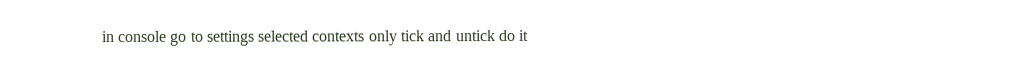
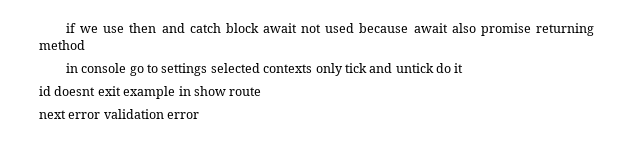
(100, 37) none -> [65,23,594,36] [39,40,85,50] if we use then and catch block await not used because await also promise returning method //
(530, 35) none -> [39,86,262,99] [39,109,200,119] // id doesnt exit example in show route // next error validation error

